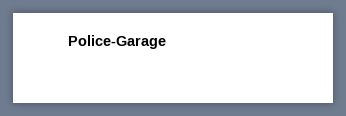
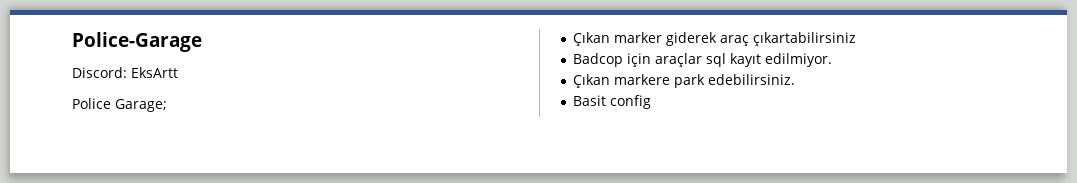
(166, 42) none -> [72,67,178,78] [72,98,167,112] [572,32,856,46] [572,53,832,67] [572,74,795,88] [572,95,651,109] // Discord: EksArtt // Police Garage; // Çıkan marker giderek araç çıkartabilirsiniz // Badcop için araçlar sql kayıt edilmiyor. // Çıkan markere park edebilirsiniz. // Basit config

